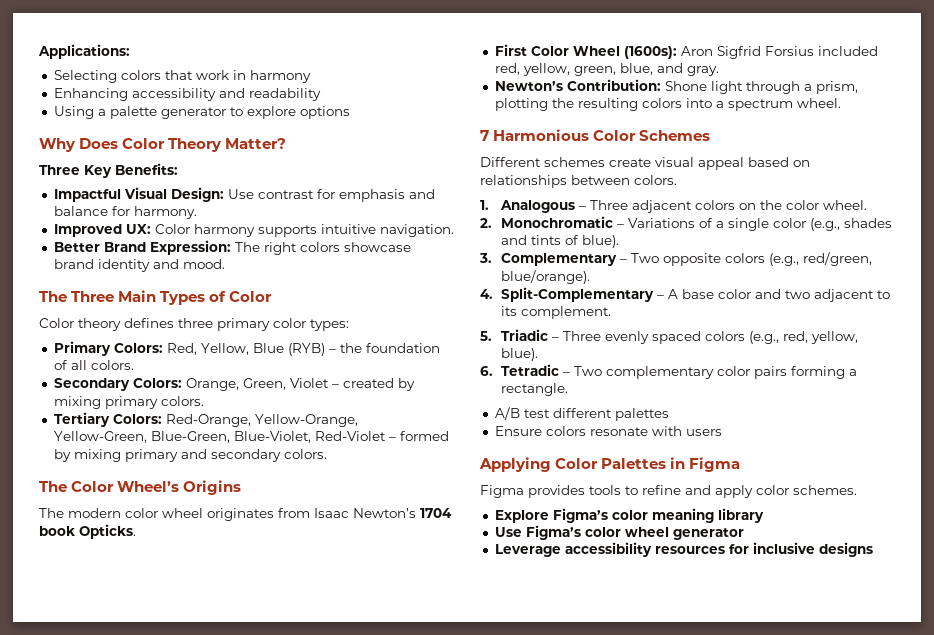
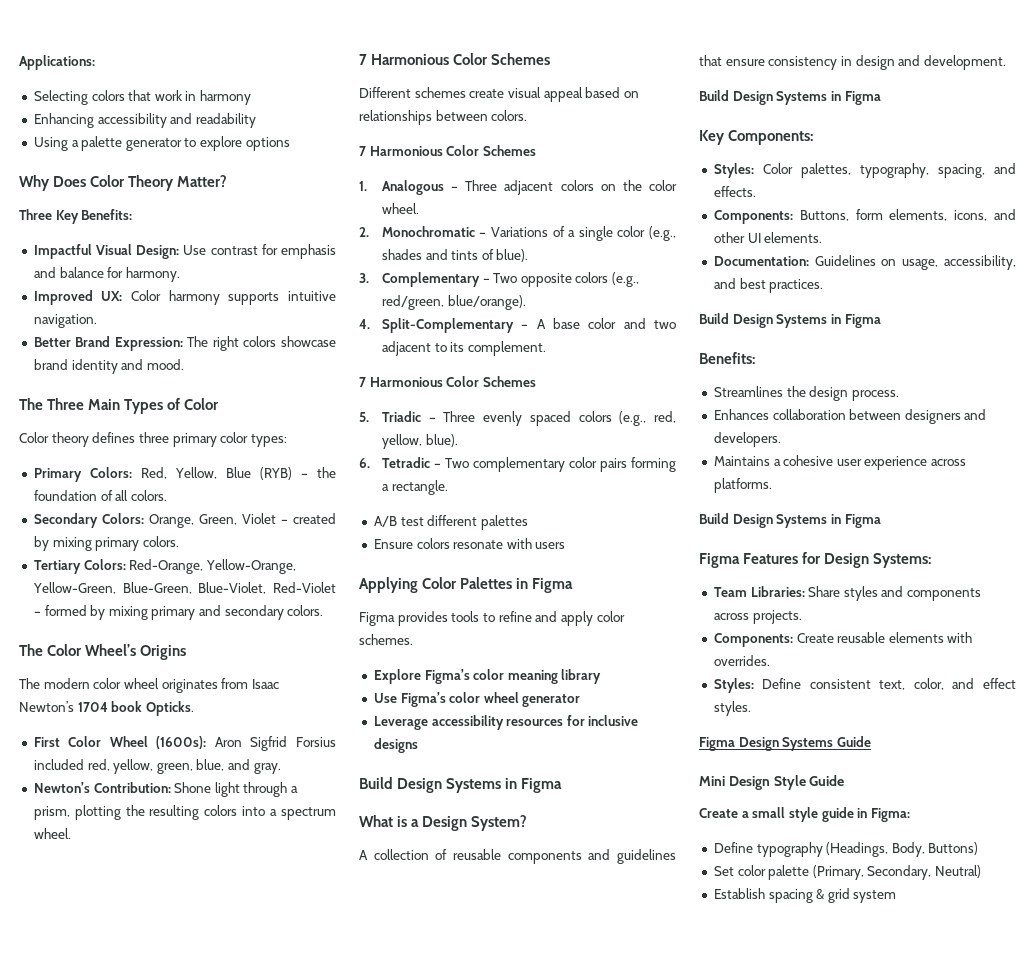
(677, 180) none -> [359,145,536,156] // 7 Harmonious Color Schemes
(612, 312) none -> [359,376,536,387] // 7 Harmonious Color Schemes
(873, 549) none -> [359,777,563,793] [359,815,528,831] [359,849,676,864] [699,55,1006,70] [699,90,881,105] [699,130,814,145] [713,163,1016,178] [713,186,756,197] [713,209,1016,224] [713,232,823,243] [713,255,1016,270] [713,278,824,293] [699,313,881,328] [699,352,755,364] [713,386,899,401] [713,409,987,424] [713,432,781,447] [713,455,967,470] [713,478,772,493] [699,513,881,528] [699,552,932,568] [713,586,982,601] [713,610,802,624] [713,632,973,647] [713,655,770,666] [713,678,1016,693] [713,701,751,716] [699,736,871,751] [699,775,845,790] [699,807,910,822] [713,842,979,857] [713,865,982,880] [713,888,897,903] // Build Design Systems in Figma // What is a Design System? // A collection of reusable components and guidelines that ensure consistency in design and development. // Build Design Systems in Figma // Key Components: // Styles: Color palettes, typography, spacing, and effects. // Components: Buttons, form elements, icons, and other UI elements. // Documentation: Guidelines on usage, accessibility, and best practices. // Build Design Systems in Figma // Benefits: // Streamlines the design process. // Enhances collaboration between designers and developers. // Maintains a cohesive user experience across platforms. // Build Design Systems in Figma // Figma Features for Design Systems: // Team Libraries: Share styles and components across projects. // Components: Create reusable elements with overrides. // Styles: Define consistent text, color, and effect styles. // Figma Design Systems Guide // Mini Design Style Guide // Create a small style guide in Figma: // Define typography (Headings, Body, Buttons) // Set color palette (Primary, Secondary, Neutral) // Establish spacing & grid system

